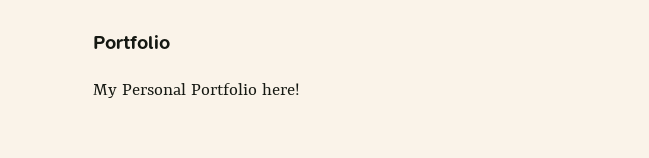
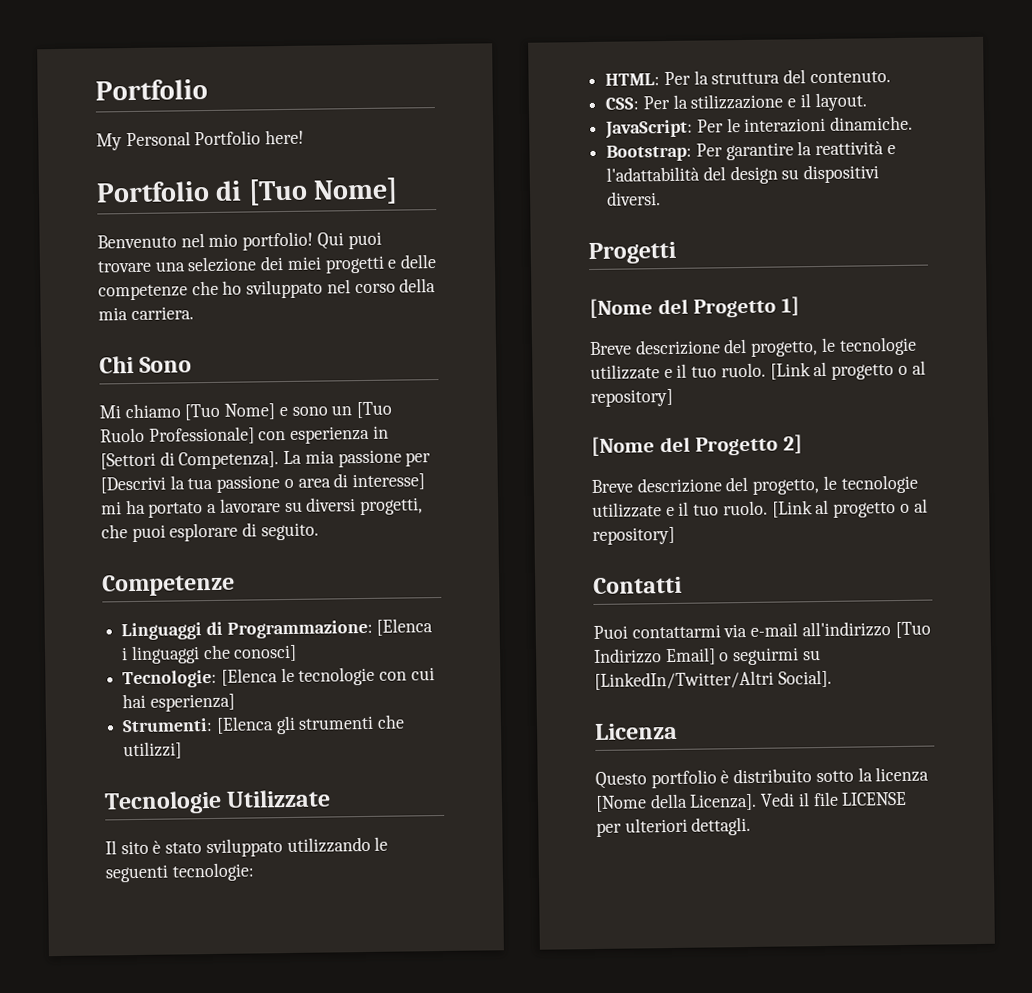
(300, 89) none -> [96,177,399,206] [97,231,382,251] [97,254,438,274] [98,278,437,301] [98,306,194,321] [99,355,193,374] [99,401,393,421] [100,425,389,445] [100,449,432,470] [100,473,426,494] [101,497,424,518] [101,522,319,543] [101,573,235,597] [121,618,434,641] [121,644,298,665] [122,666,435,689] [122,693,235,712] [122,714,406,735] [123,741,183,760] [104,789,332,815] [105,836,389,858] [105,862,255,883] [605,69,891,86] [605,92,867,112] [605,115,914,139] [606,141,896,162] [606,164,880,185] [607,191,662,206] [588,241,677,265] [589,296,800,319] [589,336,917,357] [590,360,926,381] [590,388,673,408] [591,434,803,457] [591,474,918,495] [592,498,928,519] [592,526,675,546] [593,576,683,594] [593,621,931,639] [594,647,821,666] [594,669,832,690] [594,722,678,740] [595,766,930,789] [595,791,908,812] [596,816,752,837] // Portfolio di [Tuo Nome] // Benvenuto nel mio portfolio! Qui puoi trovare una selezione dei miei progetti e delle competenze che ho sviluppato nel corso della mia carriera. // Chi Sono // Mi chiamo [Tuo Nome] e sono un [Tuo Ruolo Professionale] con esperienza in [Settori di Competenza]. La mia passione per [Descrivi la tua passione o area di interesse] mi ha portato a lavorare su diversi progetti, che puoi esplorare di seguito. // Competenze // Linguaggi di Programmazione: [Elenca i linguaggi che conosci] // Tecnologie: [Elenca le tecnologie con cui hai esperienza] // Strumenti: [Elenca gli strumenti che utilizzi] // Tecnologie Utilizzate // Il sito è stato sviluppato utilizzando le seguenti tecnologie: // HTML: Per la struttura del contenuto. // CSS: Per la stilizzazione e il layout. // JavaScript: Per le interazioni dinamiche. // Bootstrap: Per garantire la reattività e l'adattabilità del design su dispositivi diversi. // Progetti // [Nome del Progetto 1] // Breve descrizione del progetto, le tecnologie utilizzate e il tuo ruolo. [Link al progetto o al repository] // [Nome del Progetto 2] // Breve descrizione del progetto, le tecnologie utilizzate e il tuo ruolo. [Link al progetto o al repository] // Contatti // Puoi contattarmi via e-mail all'indirizzo [Tuo Indirizzo Email] o seguirmi su [LinkedIn/Twitter/Altri Social]. // Licenza // Questo portfolio è distribuito sotto la licenza [Nome della Licenza]. Vedi il file LICENSE per ulteriori dettagli.

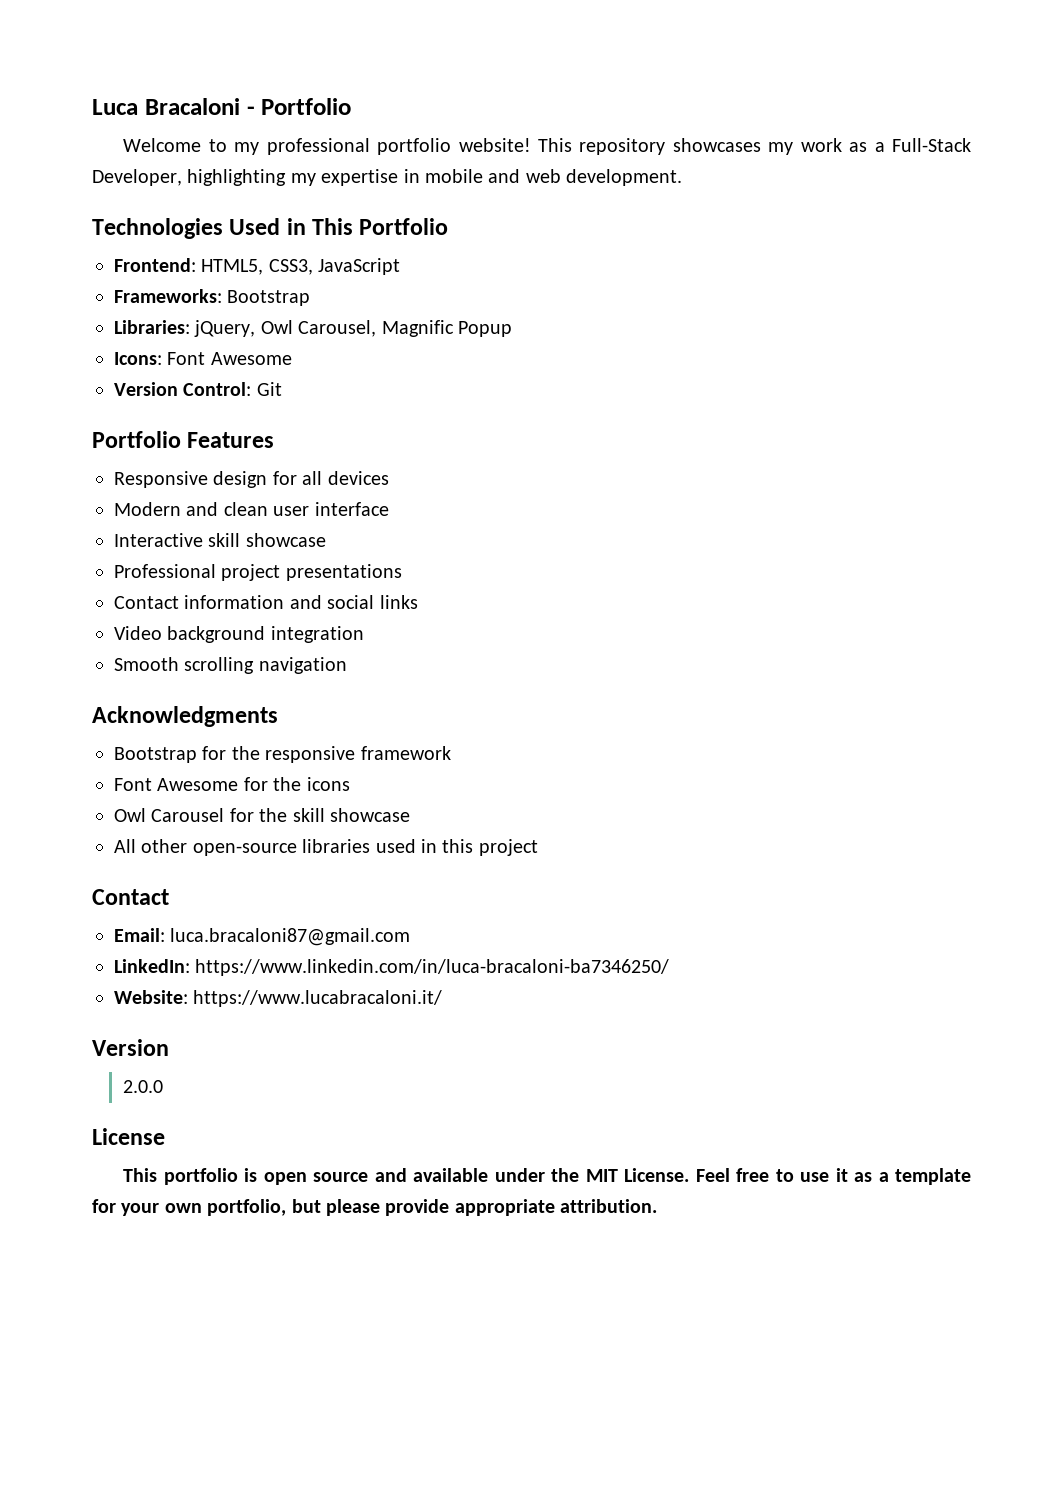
[95,79,208,101] [96,129,305,151] [96,177,399,206] [97,231,382,251] [97,254,438,274] [98,278,437,301] [98,306,194,321] [99,355,193,374] [99,401,393,421] [100,425,389,445] [100,449,432,470] [100,473,426,494] [101,497,424,518] [101,522,319,543] [101,573,235,597] [121,618,434,641] [121,644,298,665] [122,666,435,689] [122,693,235,712] [122,714,406,735] [123,741,183,760] [104,789,332,815] [105,836,389,858] [105,862,255,883] [605,69,891,86] [605,92,867,112] [605,115,914,139] [606,141,896,162] [606,164,880,185] [607,191,662,206] [588,241,677,265] [589,296,800,319] [589,336,917,357] [590,360,926,381] [590,388,673,408] [591,434,803,457] [591,474,918,495] [592,498,928,519] [592,526,675,546] [593,576,683,594] [593,621,931,639] [594,647,821,666] [594,669,832,690] [594,722,678,740] [595,766,930,789] [595,791,908,812] [596,816,752,837] Portfolio // My Personal Portfolio here! // Portfolio di [Tuo Nome] // Benvenuto nel mio portfolio! Qui puoi trovare una selezione dei miei progetti e delle competenze che ho sviluppato nel corso della mia carriera. // Chi Sono // Mi chiamo [Tuo Nome] e sono un [Tuo Ruolo Professionale] con esperienza in [Settori di Competenza]. La mia passione per [Descrivi la tua passione o area di interesse] mi ha portato a lavorare su diversi progetti, che puoi esplorare di seguito. // Competenze // Linguaggi di Programmazione: [Elenca i linguaggi che conosci] // Tecnologie: [Elenca le tecnologie con cui hai esperienza] // Strumenti: [Elenca gli strumenti che utilizzi] // Tecnologie Utilizzate // Il sito è stato sviluppato utilizzando le seguenti tecnologie: // HTML: Per la struttura del contenuto. // CSS: Per la stilizzazione e il layout. // JavaScript: Per le interazioni dinamiche. // Bootstrap: Per garantire la reattività e l'adattabilità del design su dispositivi diversi. // Progetti // [Nome del Progetto 1] // Breve descrizione del progetto, le tecnologie utilizzate e il tuo ruolo. [Link al progetto o al repository] // [Nome del Progetto 2] // Breve descrizione del progetto, le tecnologie utilizzate e il tuo ruolo. [Link al progetto o al repository] // Contatti // Puoi contattarmi via e-mail all'indirizzo [Tuo Indirizzo Email] o seguirmi su [LinkedIn/Twitter/Altri Social]. // Licenza // Questo portfolio è distribuito sotto la licenza [Nome della Licenza]. Vedi il file LICENSE per ulteriori dettagli. -> [92,98,352,115] [123,138,971,155] [92,169,683,186] [92,218,449,239] [114,258,401,275] [114,289,311,306] [114,320,512,337] [114,352,292,365] [114,382,282,396] [92,431,275,448] [114,471,389,488] [114,502,389,516] [114,533,326,547] [114,564,402,581] [114,595,418,609] [114,626,364,643] [114,657,347,674] [92,706,278,727] [114,746,451,763] [114,777,350,791] [114,808,410,822] [114,839,538,856] [92,889,169,905] [114,928,411,946] [114,959,670,976] [114,990,443,1007] [92,1039,169,1056] [122,1080,163,1093] [92,1128,165,1145] [123,1168,971,1185] [92,1199,658,1216] Luca Bracaloni - Portfolio // Welcome to my professional portfolio website! This repository showcases my work as a Full-Stack Developer, highlighting my expertise in mobile and web development. // Technologies Used in This Portfolio // Frontend: HTML5, CSS3, JavaScript // Frameworks: Bootstrap // Libraries: jQuery, Owl Carousel, Magnific Popup // Icons: Font Awesome // Version Control: Git // Portfolio Features // Responsive design for all devices // Modern and clean user interface // Interactive skill showcase // Professional project presentations // Contact information and social links // Video background integration // Smooth scrolling navigation // Acknowledgments // Bootstrap for the responsive framework // Font Awesome for the icons // Owl Carousel for the skill showcase // All other open-source libraries used in this project // Contact // Email: luca.bracaloni87@gmail.com // LinkedIn: https://www.linkedin.com/in/luca-bracaloni-ba7346250/ // Website: https://www.lucabracaloni.it/ // Version // 2.0.0 // License // This portfolio is open source and available under the MIT License. Feel free to use it as a template for your own portfolio, but please provide appropriate attribution.

